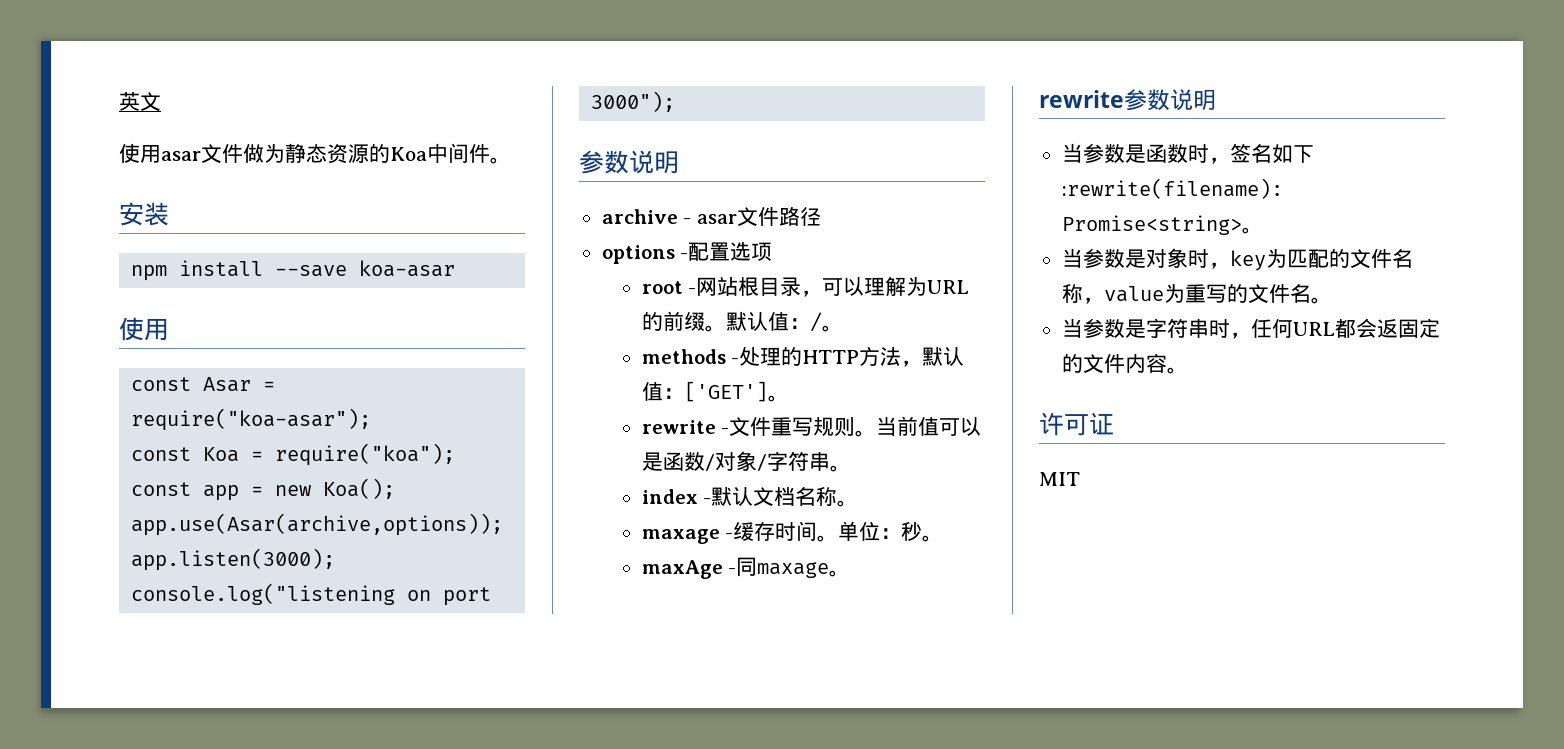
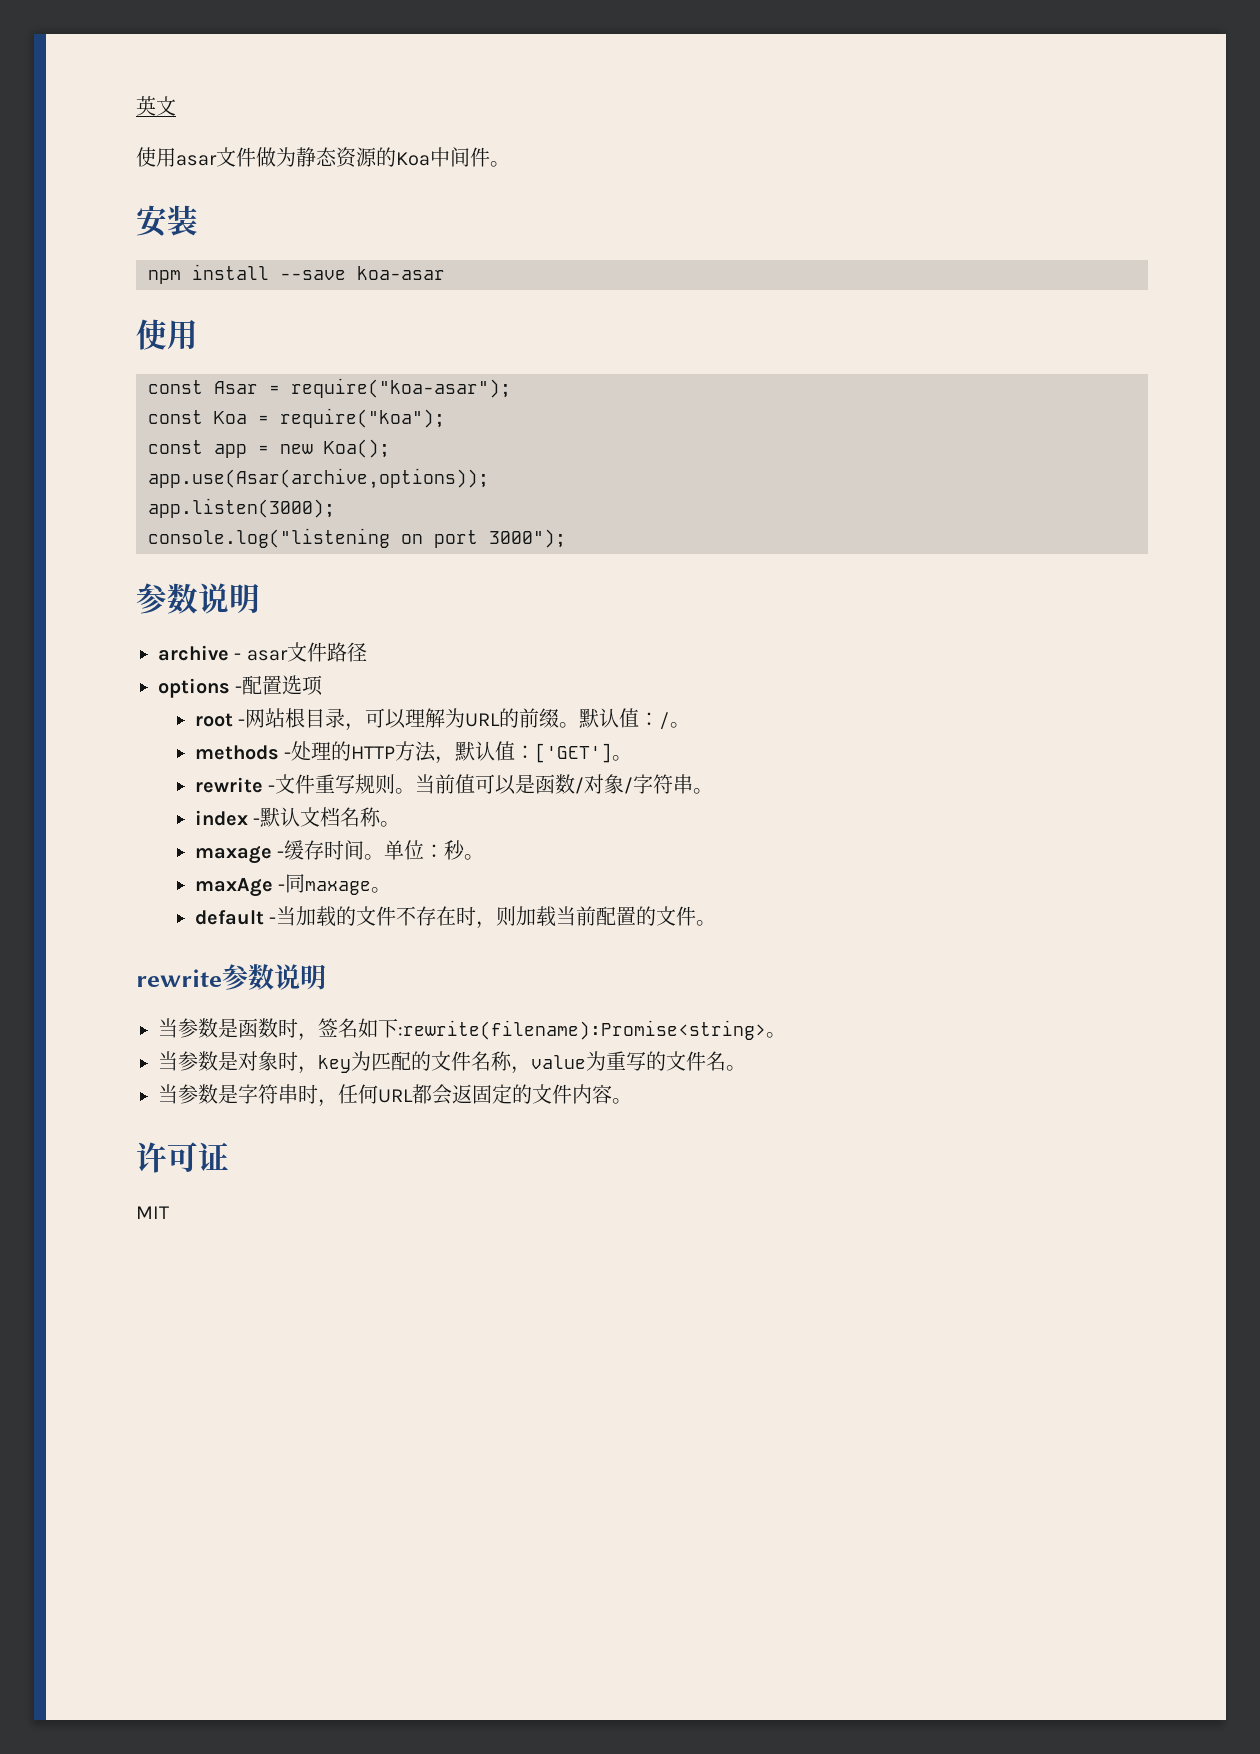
(851, 573) none -> [194,906,717,929] // default -当加载的文件不存在时，则加载当前配置的文件。

